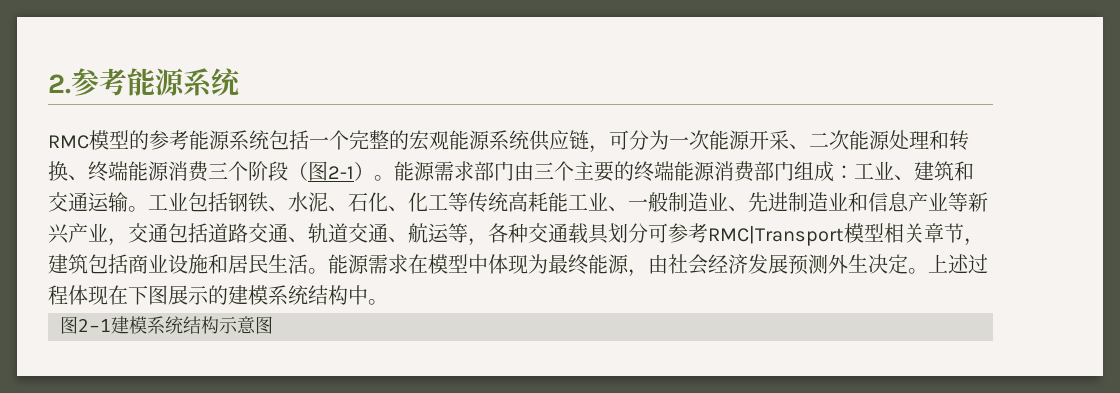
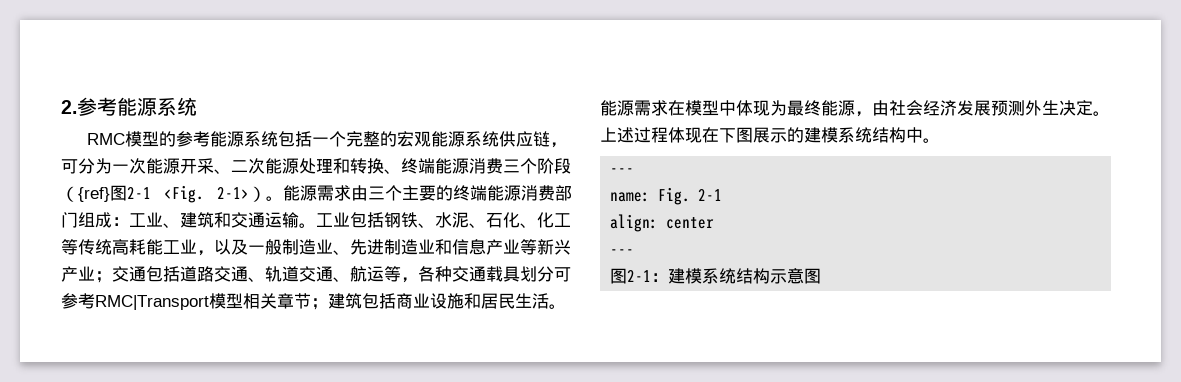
[308,161,354,181] 图2-1 -> [78,185,249,203] {ref}图2-1 <Fig. 2-1>
[474,161,514,181] 部门 -> (351, 193) none
[608,206,628,211] 、 -> [197,239,248,256] ，以及
[108,238,128,246] ， -> [95,271,112,283] ；
[964,238,984,246] ， -> [311,298,328,310] ；
[60,316,111,334] // 图2-1 -> [610,168,635,174] [610,187,723,205] [610,214,715,232] [610,249,635,255] [610,268,669,284] // --- // name: Fig. 2-1 // align: center // --- // 图2-1：

